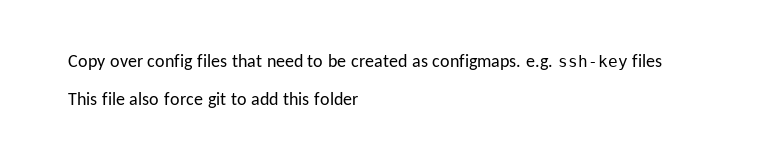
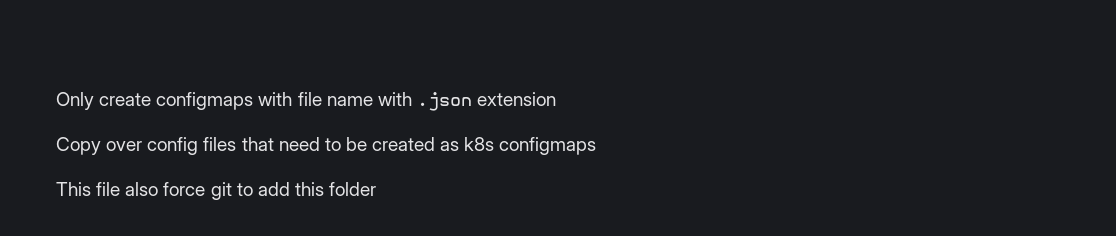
(68, 62) none -> [56,92,557,111] Only create configmaps with file name with .json extension //
[432,54,663,70] configmaps. e.g. ssh-key files -> [464,137,597,155] k8s configmaps

